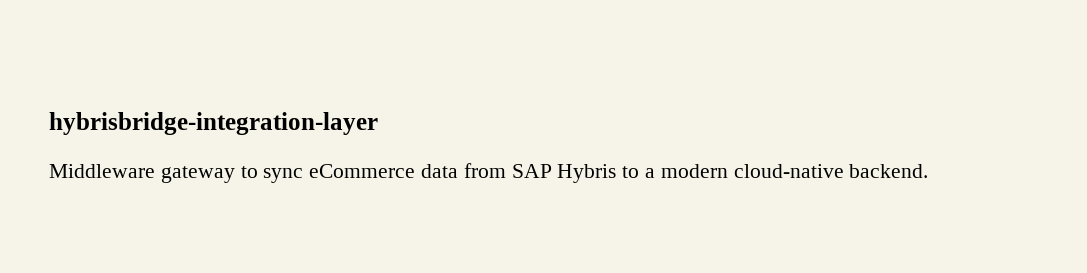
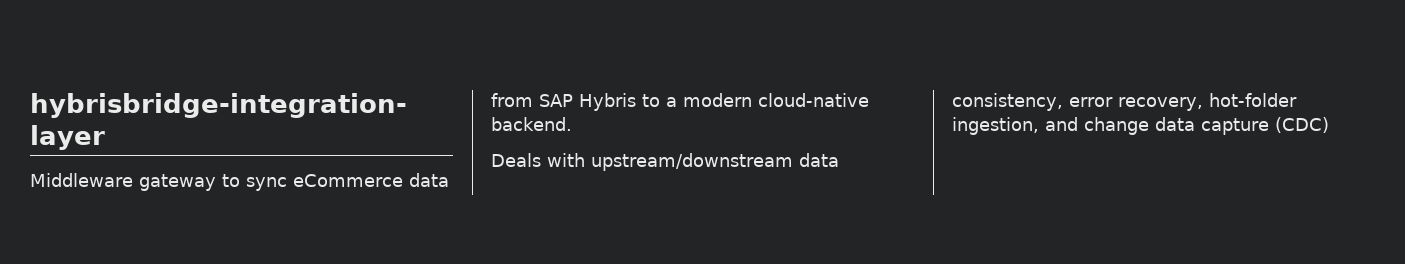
(929, 171) none -> [491,153,839,171] [952,93,1297,111] [952,117,1329,135] // Deals with upstream/downstream data consistency, error recovery, hot-folder ingestion, and change data capture (CDC)

